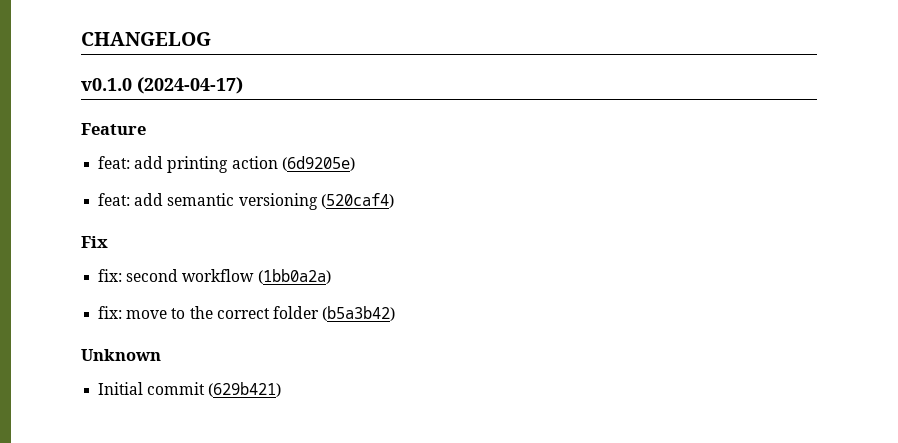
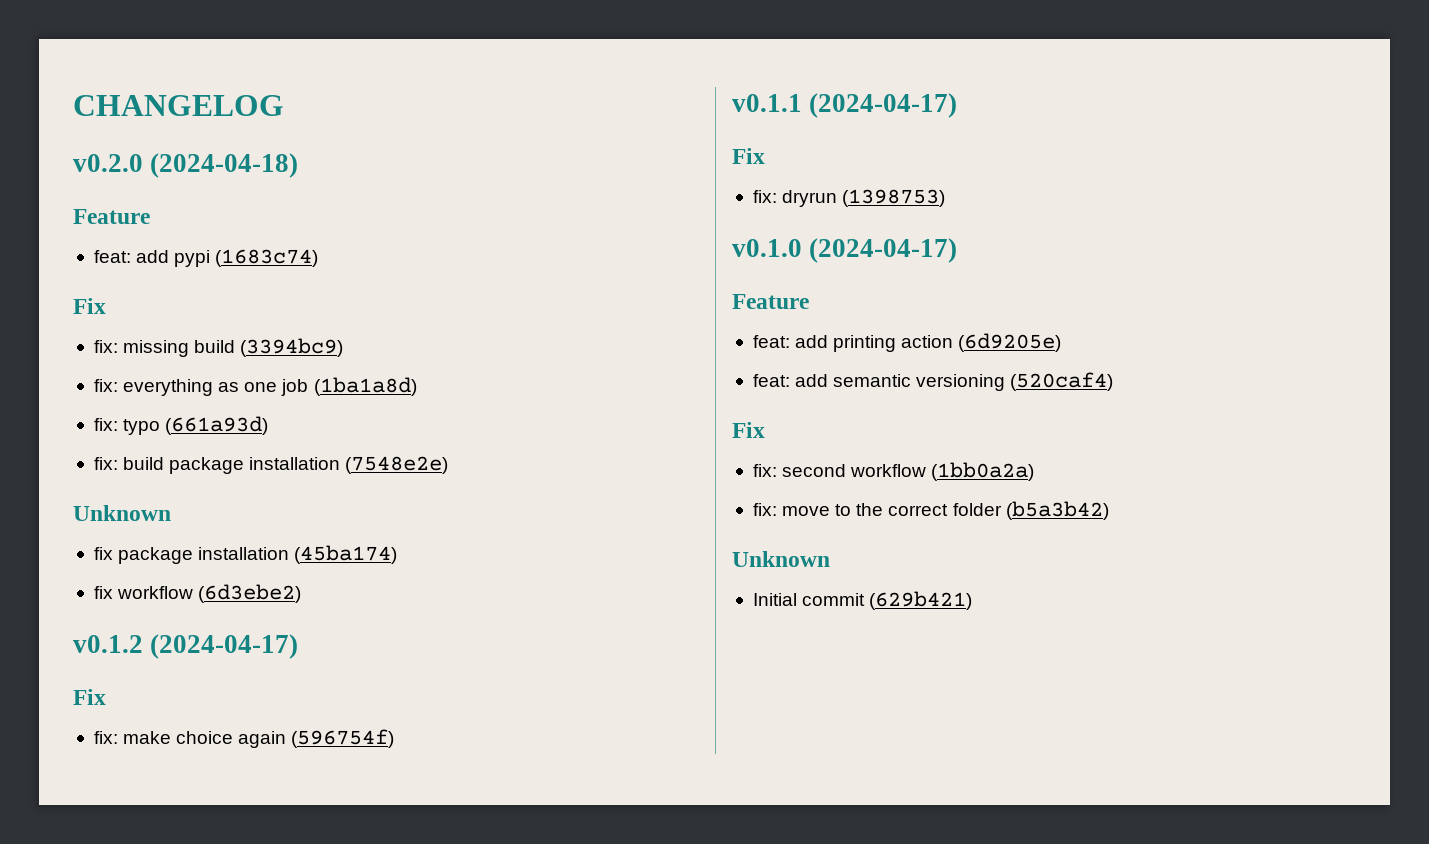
(211, 39) none -> [73,153,299,178] [73,209,150,224] [93,249,319,267] [73,298,106,314] [93,338,344,357] [93,377,417,396] [93,416,269,435] [93,456,449,474] [73,505,171,521] [93,545,398,564] [93,584,302,603] [73,634,299,659] [73,689,106,705] [93,729,395,748] [732,93,958,118] [732,148,765,164] [752,189,946,207] // v0.2.0 (2024-04-18) // Feature // feat: add pypi (1683c74) // Fix // fix: missing build (3394bc9) // fix: everything as one job (1ba1a8d) // fix: typo (661a93d) // fix: build package installation (7548e2e) // Unknown // fix package installation (45ba174) // fix workflow (6d3ebe2) // v0.1.2 (2024-04-17) // Fix // fix: make choice again (596754f) // v0.1.1 (2024-04-17) // Fix // fix: dryrun (1398753)

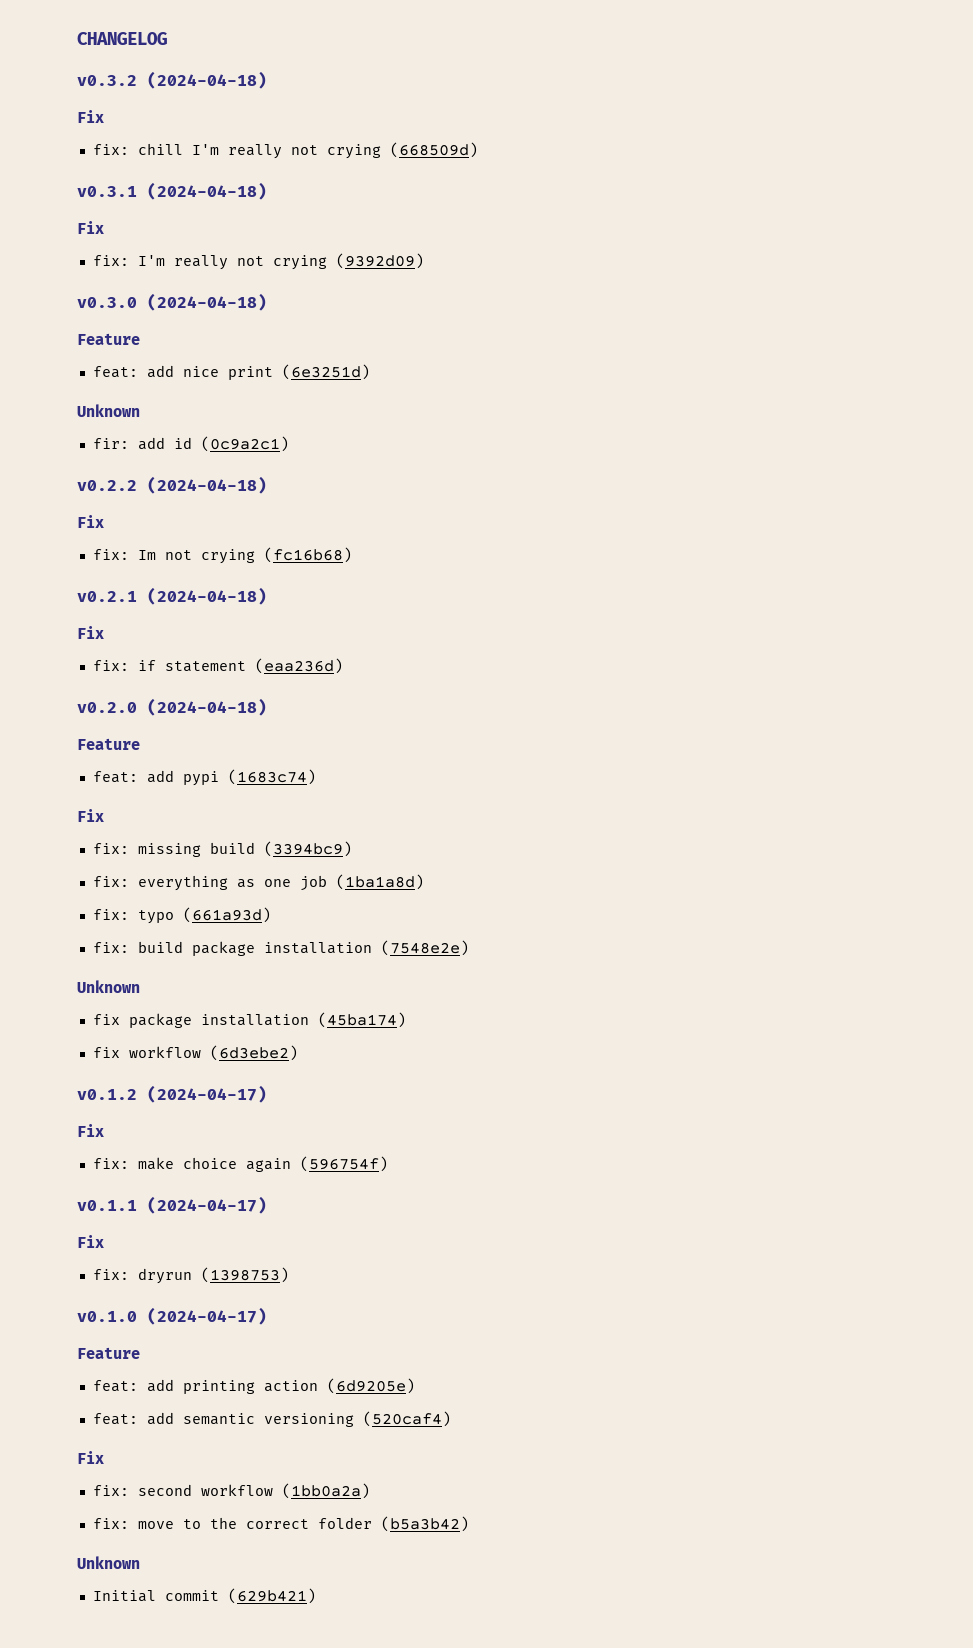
(284, 105) none -> [77,71,267,89] [77,110,104,123] [92,142,478,159] [77,182,267,200] [77,221,104,234] [92,253,424,270] [77,293,267,311] [77,333,140,345] [92,364,370,380] [77,404,140,417] [92,436,289,452] [77,476,267,494] [77,515,104,528] [92,547,352,564] [77,587,267,605] [77,626,104,639] [92,658,343,674] // v0.3.2 (2024-04-18) // Fix // fix: chill I'm really not crying (668509d) // v0.3.1 (2024-04-18) // Fix // fix: I'm really not crying (9392d09) // v0.3.0 (2024-04-18) // Feature // feat: add nice print (6e3251d) // Unknown // fir: add id (0c9a2c1) // v0.2.2 (2024-04-18) // Fix // fix: Im not crying (fc16b68) // v0.2.1 (2024-04-18) // Fix // fix: if statement (eaa236d)

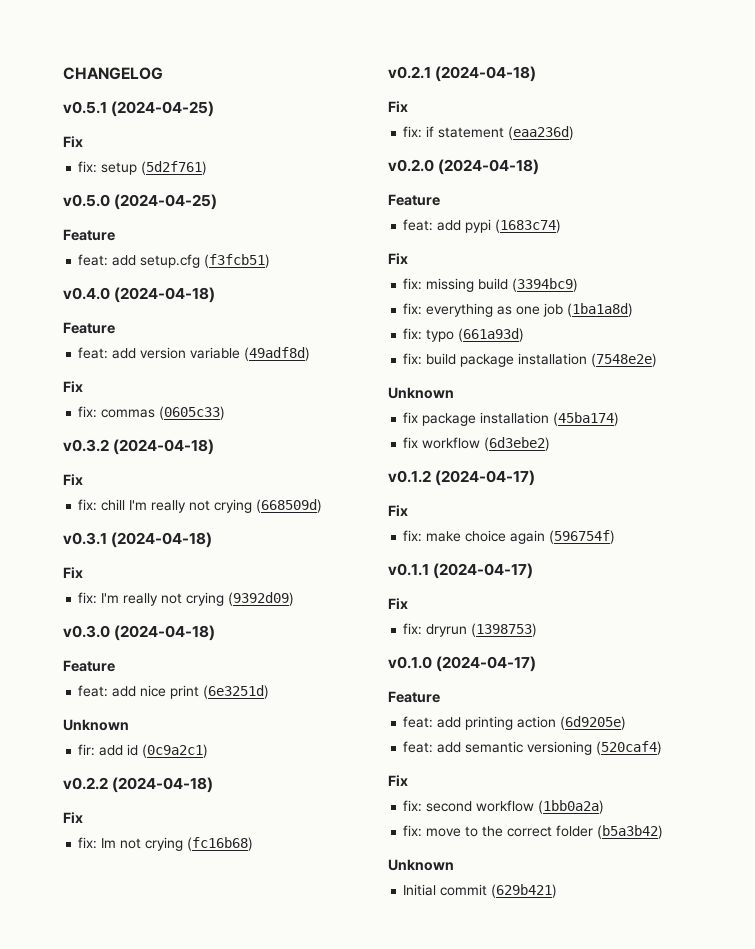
(167, 38) none -> [63,101,215,117] [63,136,83,147] [78,161,208,175] [63,194,218,210] [63,229,115,241] [78,254,271,268] [63,287,216,303] [63,322,115,334] [78,347,311,361] [63,381,83,392] [78,406,226,420] // v0.5.1 (2024-04-25) // Fix // fix: setup (5d2f761) // v0.5.0 (2024-04-25) // Feature // feat: add setup.cfg (f3fcb51) // v0.4.0 (2024-04-18) // Feature // feat: add version variable (49adf8d) // Fix // fix: commas (0605c33)

